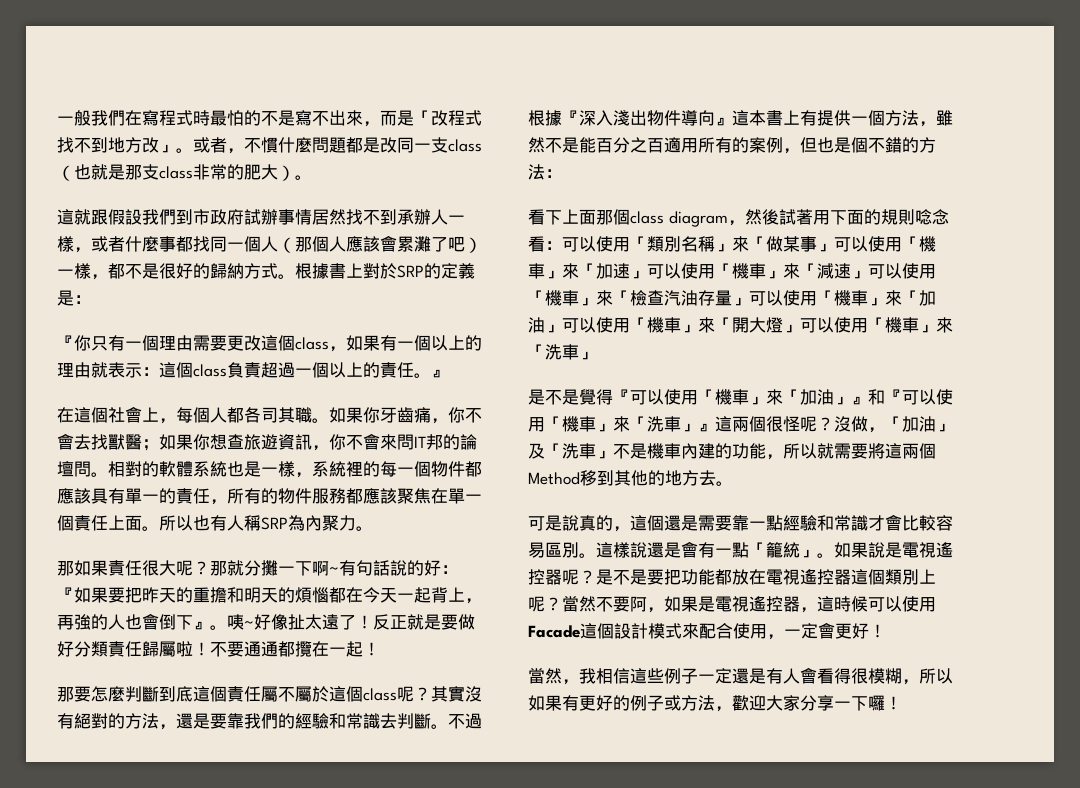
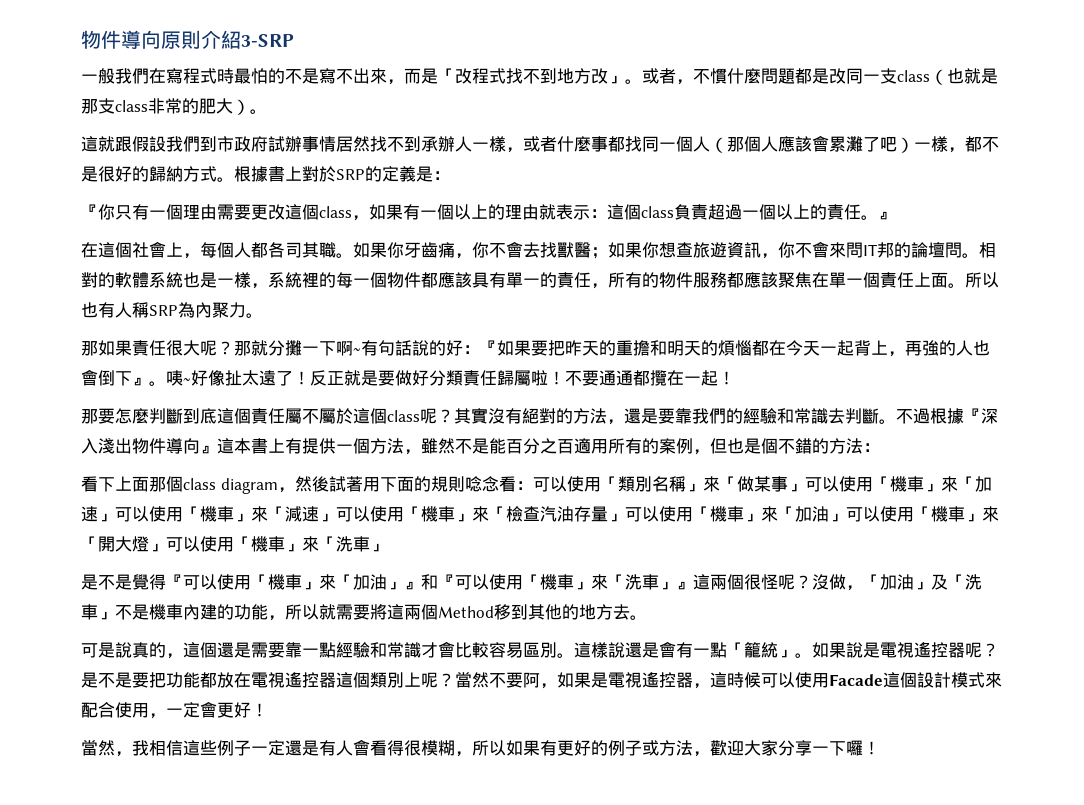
(57, 120) none -> [81,30,294,49] 物件導向原則介紹3-SRP //

